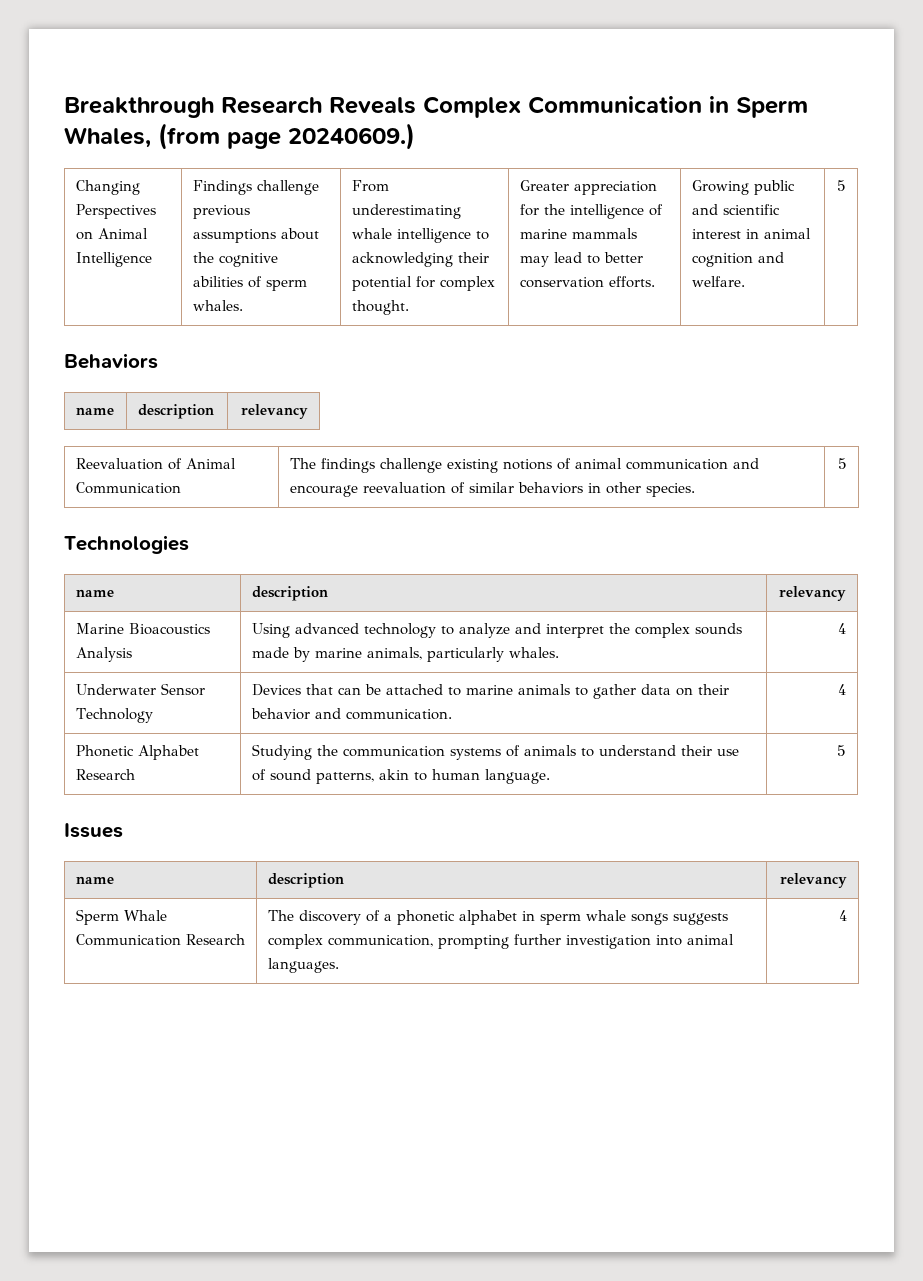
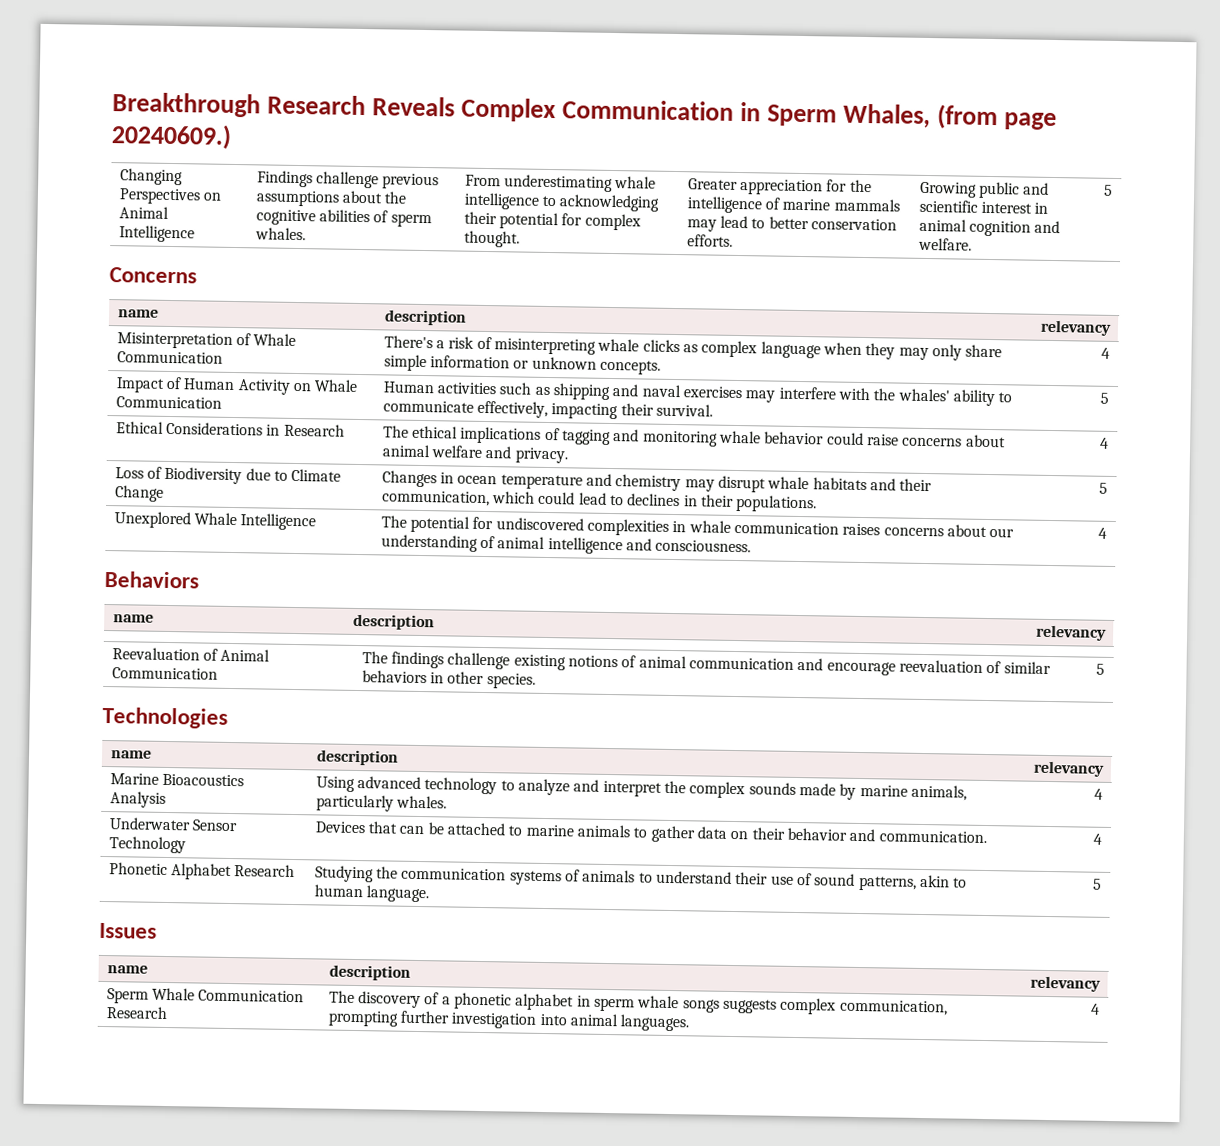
(847, 185) none -> [109,267,197,284] [117,309,159,318] [383,309,467,326] [1040,319,1113,336] [116,332,297,349] [116,351,223,364] [383,335,1003,361] [383,354,661,375] [1101,347,1111,359] [115,376,359,395] [115,396,222,409] [382,381,1013,407] [382,400,713,420] [1100,392,1110,404] [115,421,345,437] [382,425,1006,448] [381,444,568,464] [1100,437,1110,449] [114,466,342,485] [114,485,164,502] [381,470,933,493] [381,490,818,513] [1099,482,1109,494] [113,511,317,531] [380,515,1015,538] [380,534,752,555] [1098,527,1108,539] // Concerns // name | description | relevancy // Misinterpretation of Whale Communication | There's a risk of misinterpreting whale clicks as complex language when they may only share simple information or unknown concepts. | 4 // Impact of Human Activity on Whale Communication | Human activities such as shipping and naval exercises may interfere with the whales' ability to communicate effectively, impacting their survival. | 5 // Ethical Considerations in Research | The ethical implications of tagging and monitoring whale behavior could raise concerns about animal welfare and privacy. | 4 // Loss of Biodiversity due to Climate Change | Changes in ocean temperature and chemistry may disrupt whale habitats and their communication, which could lead to declines in their populations. | 5 // Unexplored Whale Intelligence | The potential for undiscovered complexities in whale communication raises concerns about our understanding of animal intelligence and consciousness. | 4

